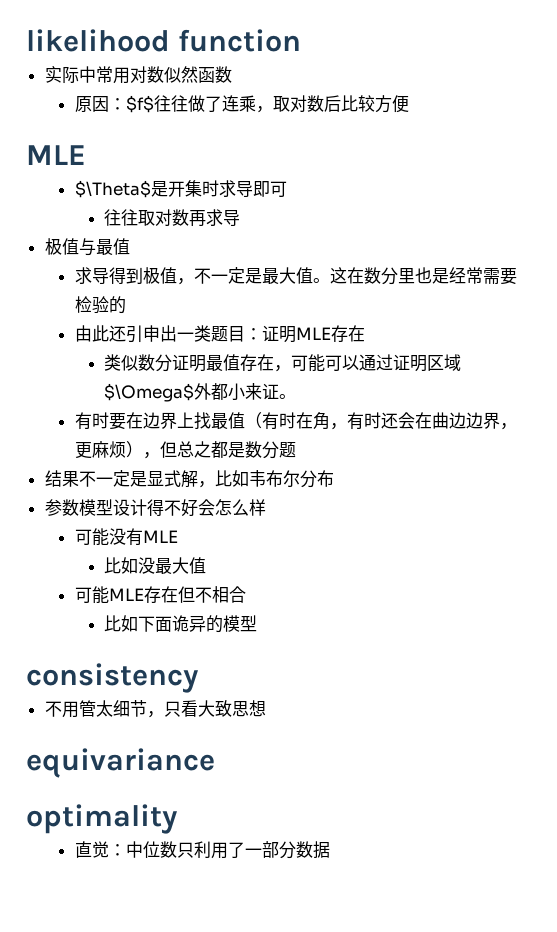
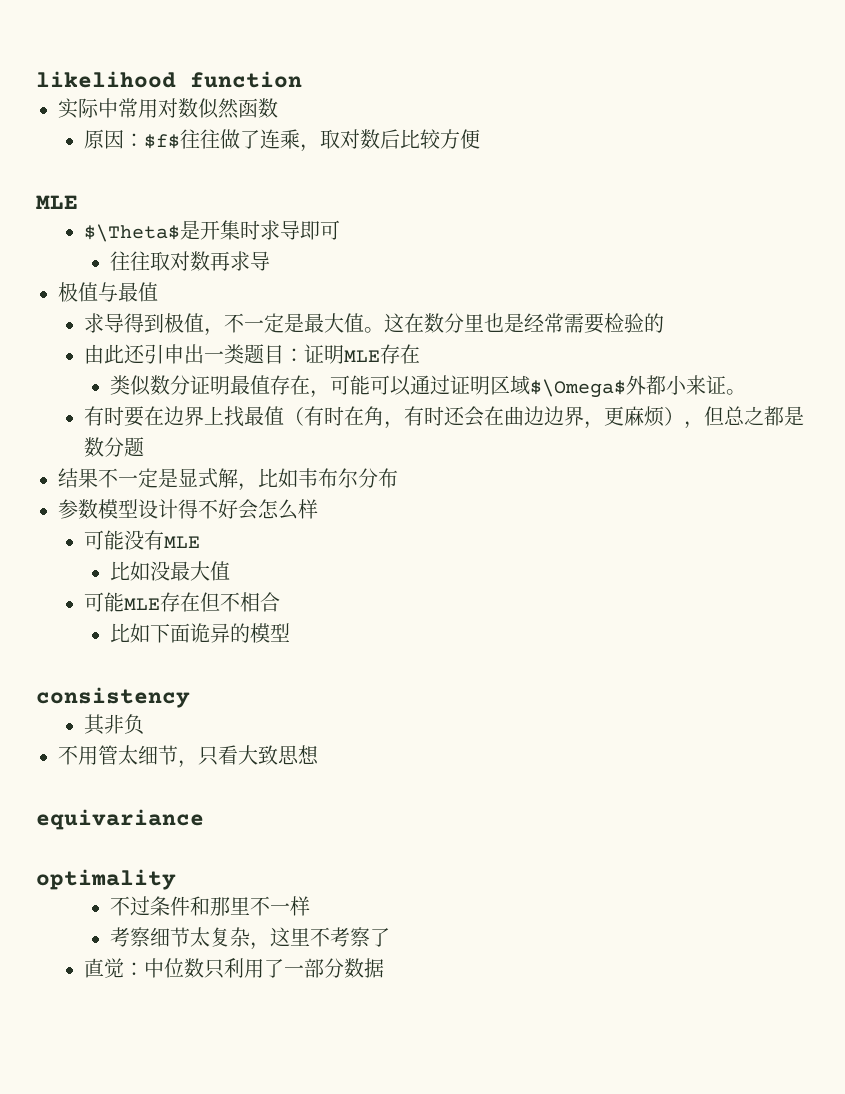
(198, 678) none -> [83,714,144,735] // 其非负
(177, 819) none -> [109,896,310,916] [109,927,390,950] // 不过条件和那里不一样 // 考察细节太复杂，这里不考察了

